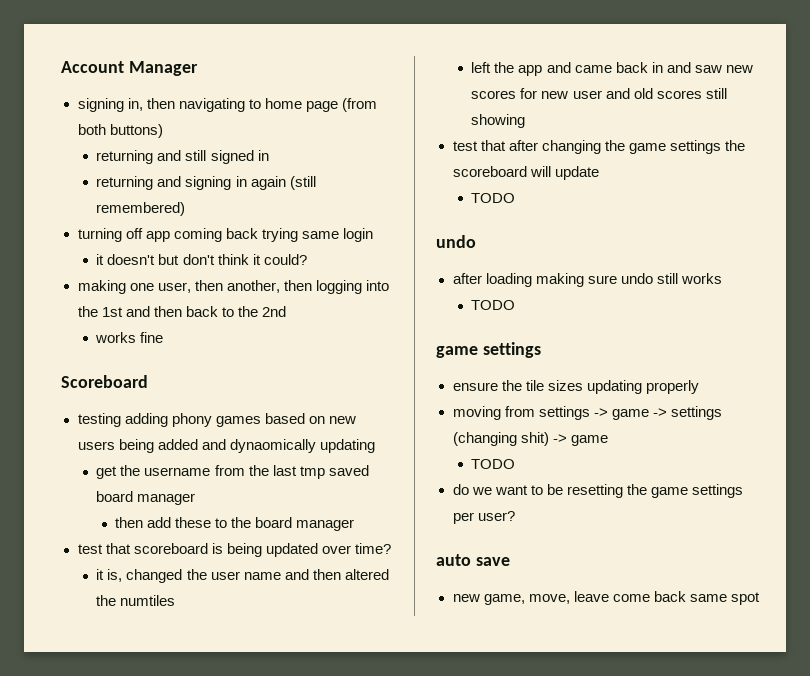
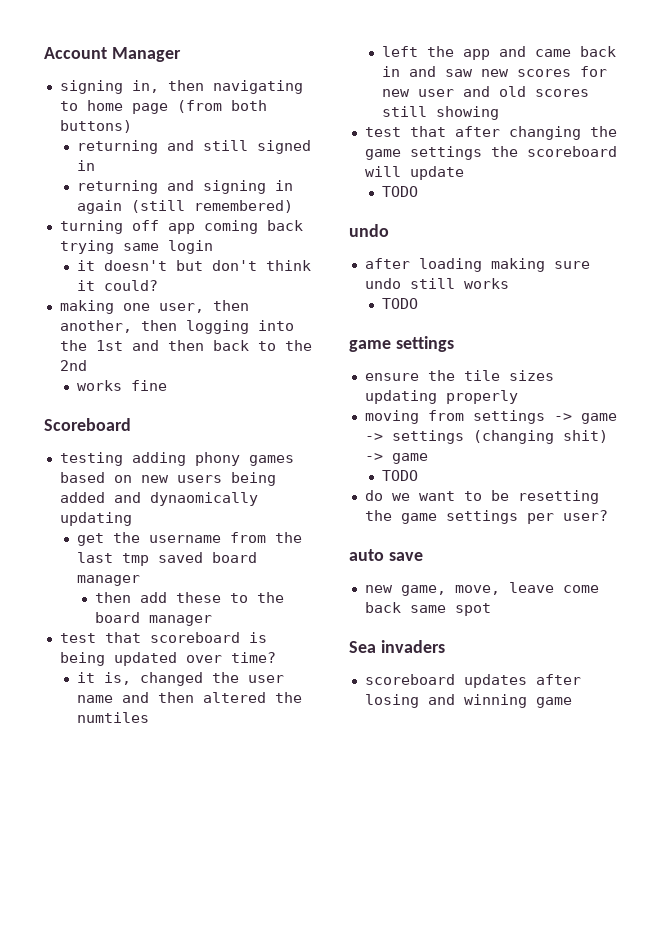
(760, 598) none -> [349,640,445,653] [364,674,581,688] [364,694,572,708] // Sea invaders // scoreboard updates after losing and winning game

